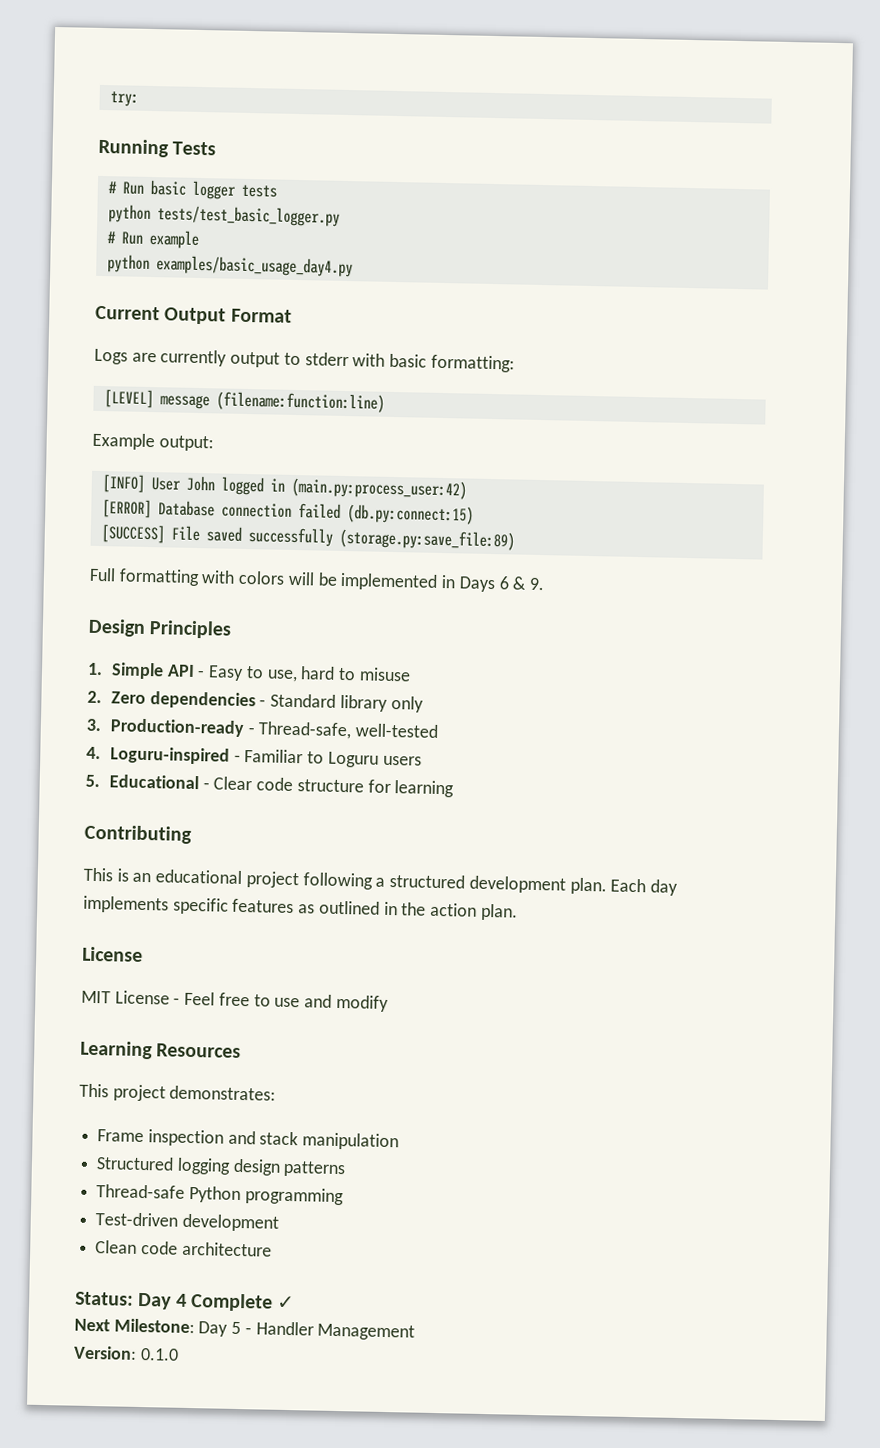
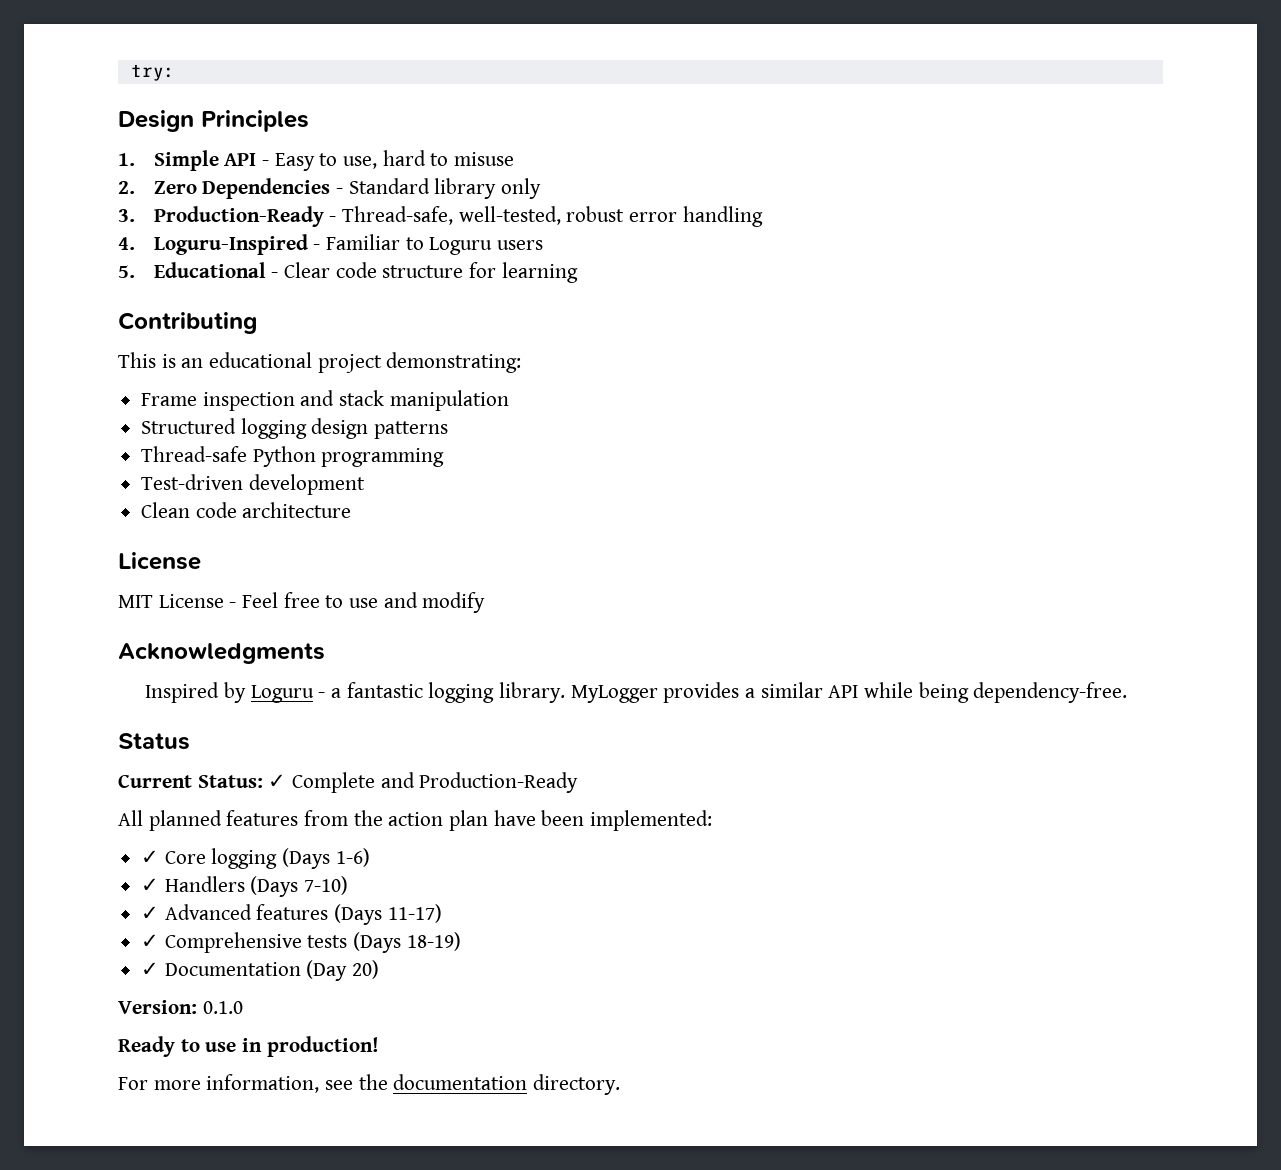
[98,138,217,158] [107,179,277,200] [107,204,340,227] [106,229,200,249] [106,254,353,278] [95,305,292,325] [94,348,515,373] [103,389,385,413] [92,432,214,452] [101,474,467,500] [101,499,474,525] [100,524,515,551] [89,567,545,593] // Running Tests // # Run basic logger tests // python tests/test_basic_logger.py // # Run example // python examples/basic_usage_day4.py // Current Output Format // Logs are currently output to stderr with basic formatting: // [LEVEL] message (filename:function:line) // Example output: // [INFO] User John logged in (main.py:process_user:42) // [ERROR] Database connection failed (db.py:connect:15) // [SUCCESS] File saved successfully (storage.py:save_file:89) // Full formatting with colors will be implemented in Days 6 & 9. -> (175, 72) none
[149,691,256,710] dependencies -> [202,178,331,199] Dependencies
[109,718,245,737] Production-ready -> [153,206,324,227] Production-Ready
[355,723,439,738] well-tested -> [458,206,763,227] well-tested, robust error handling
[109,746,230,765] Loguru-inspired -> [153,234,308,255] Loguru-Inspired
[302,872,678,896] [83,895,518,921] [82,946,143,962] [81,990,389,1013] [80,1040,242,1060] [79,1083,277,1102] following a structured development plan. Each day implements specific features as outlined in the action plan. // License // MIT License - Feel free to use and modify // Learning Resources // This project demonstrates: -> [386,352,522,373] demonstrating:
[75,1291,296,1312] [74,1318,416,1341] [73,1345,179,1361] Status: Day 4 Complete ✓ // Next Milestone: Day 5 - Handler Management // Version: 0.1.0 -> [118,552,201,570] [118,592,486,613] [118,643,325,664] [145,682,1128,703] [118,733,190,750] [118,772,579,793] [118,810,713,831] [141,848,370,869] [141,876,349,897] [141,904,442,925] [141,932,461,953] [141,960,380,981] [118,1000,243,1014] [118,1036,379,1057] [118,1074,621,1095] License // MIT License - Feel free to use and modify // Acknowledgments // Inspired by Loguru - a fantastic logging library. MyLogger provides a similar API while being dependency-free. // Status // Current Status: ✓ Complete and Production-Ready // All planned features from the action plan have been implemented: // ✓ Core logging (Days 1-6) // ✓ Handlers (Days 7-10) // ✓ Advanced features (Days 11-17) // ✓ Comprehensive tests (Days 18-19) // ✓ Documentation (Day 20) // Version: 0.1.0 // Ready to use in production! // For more information, see the documentation directory.

